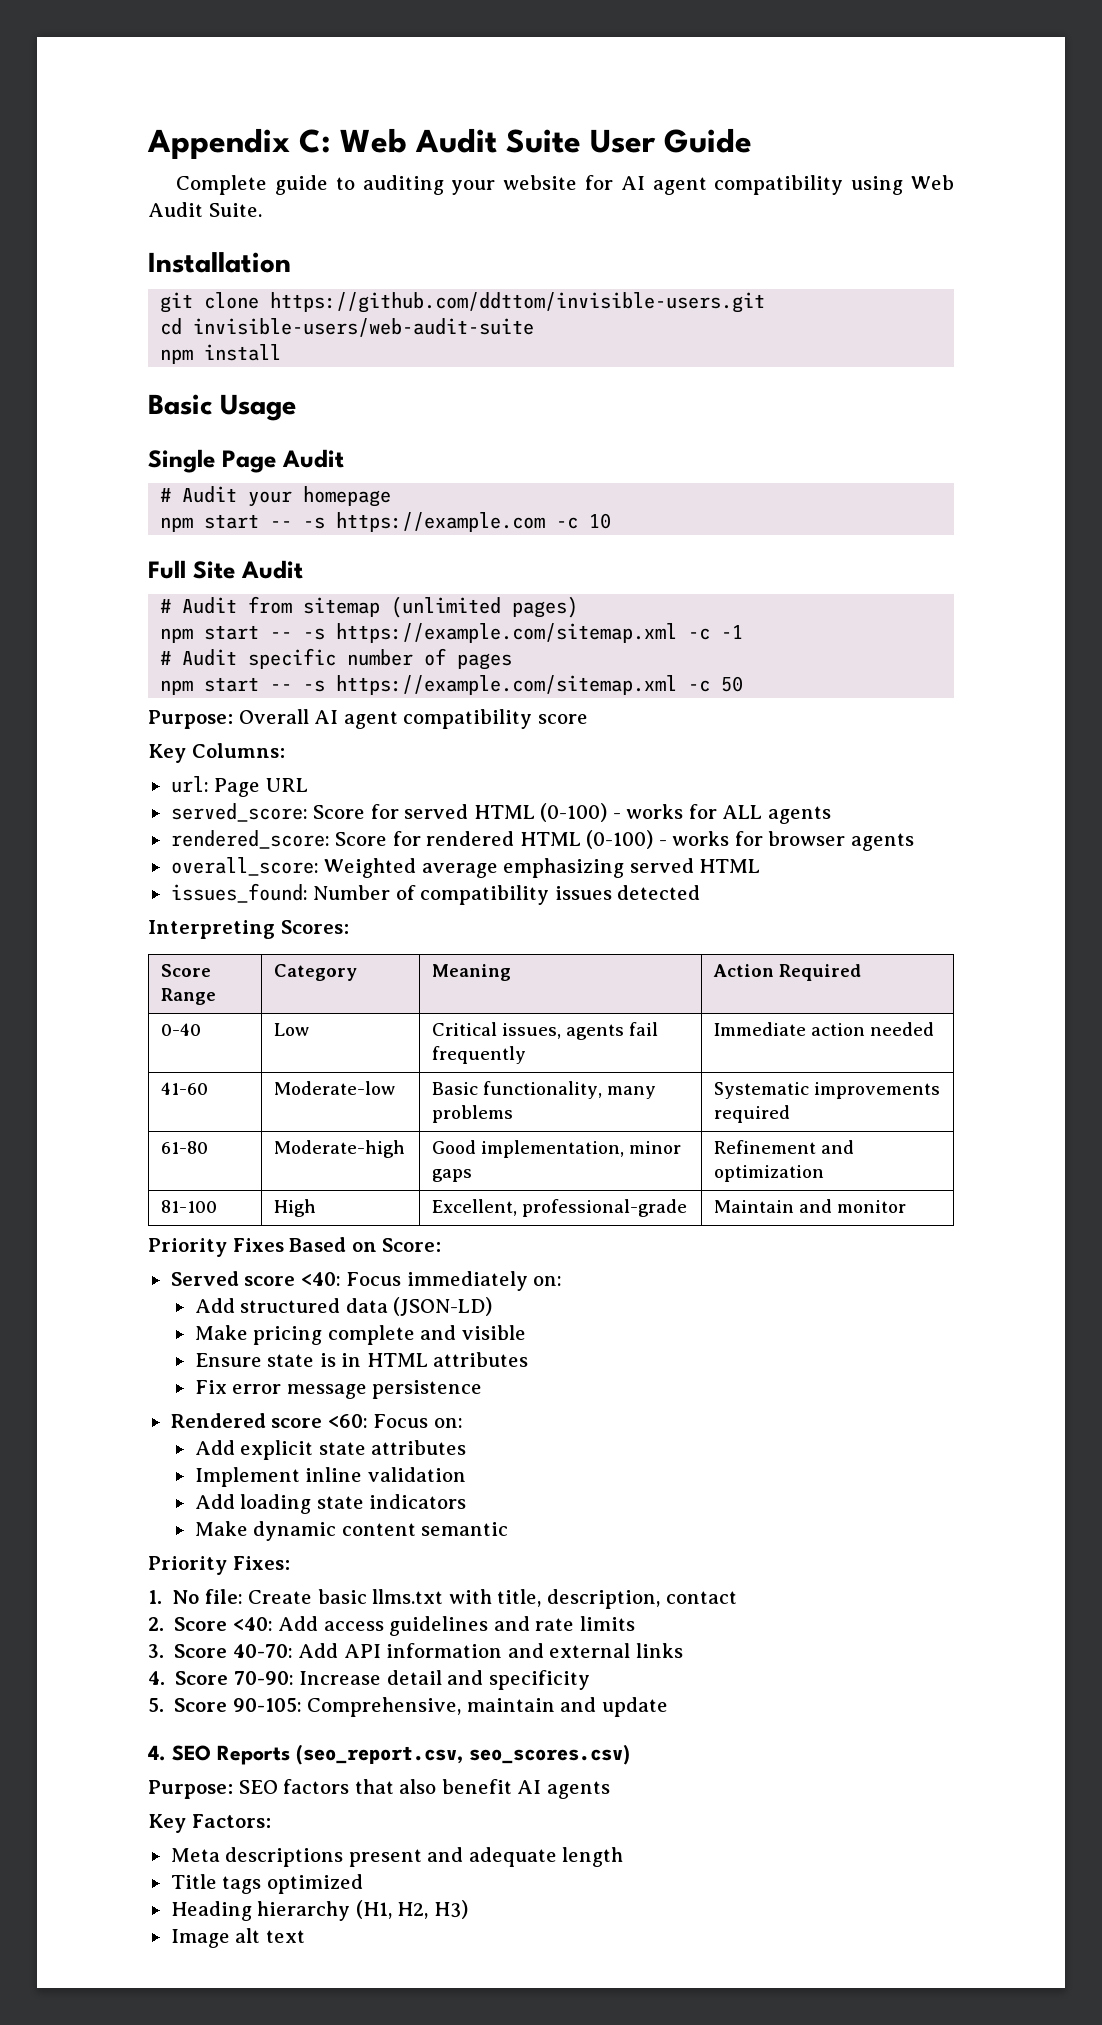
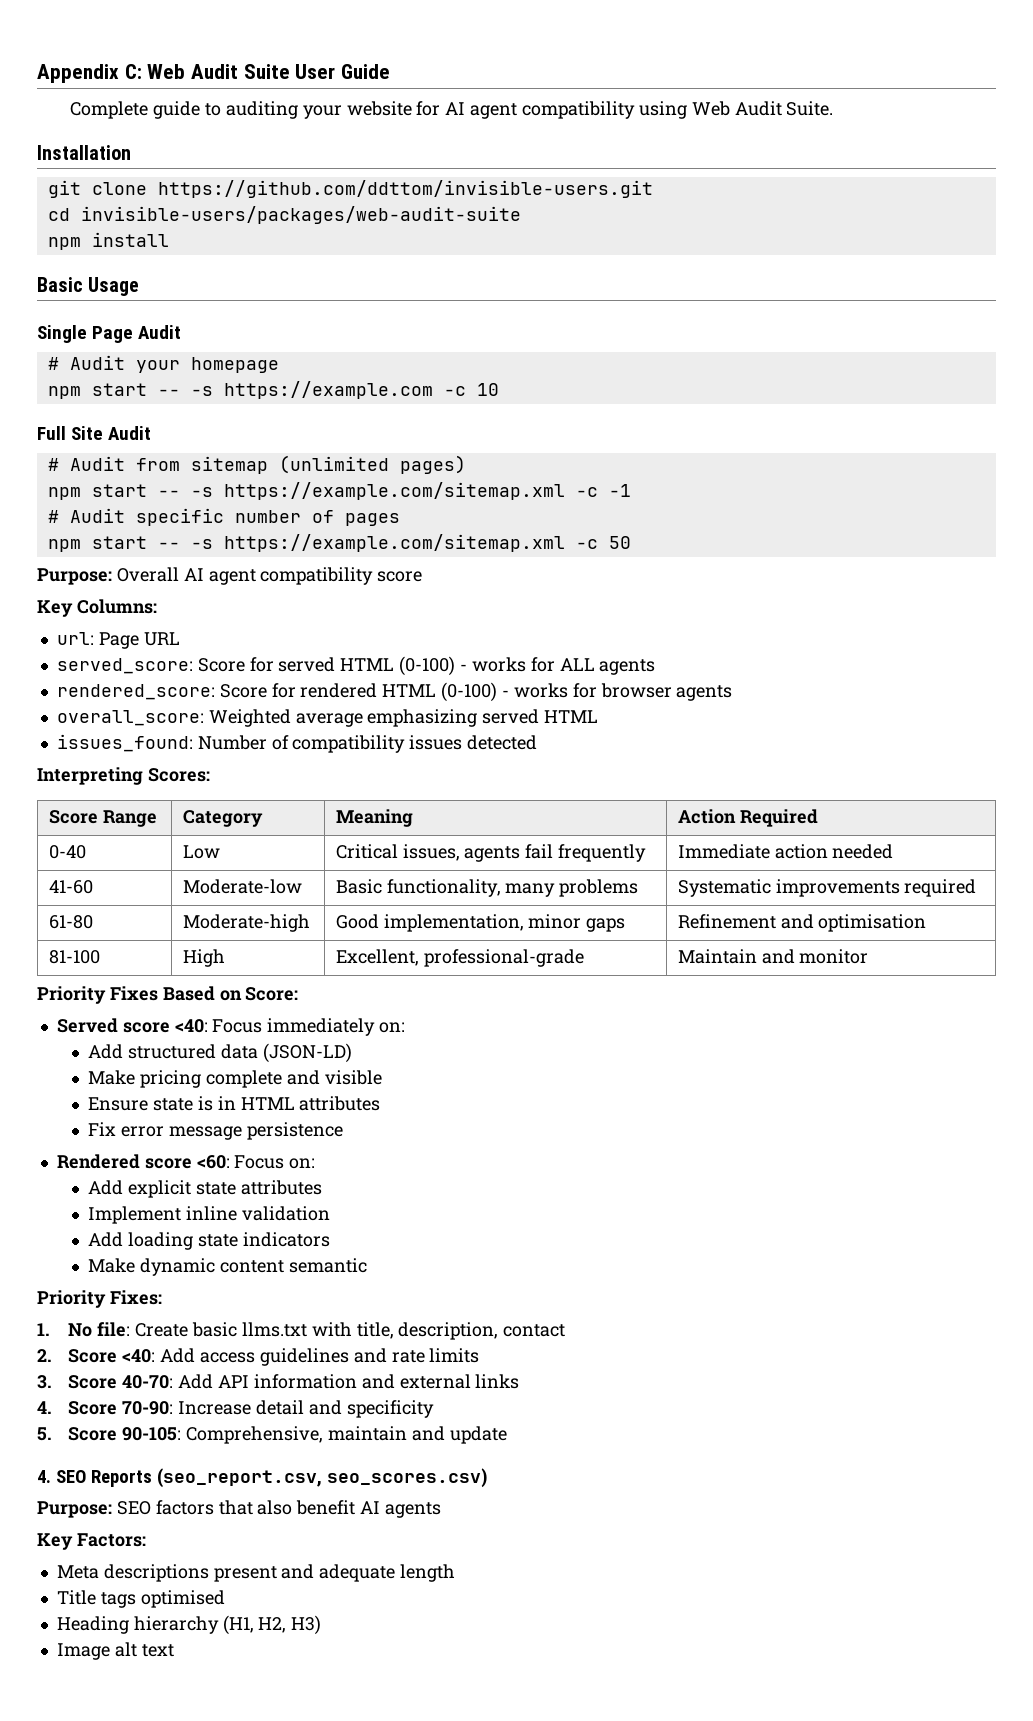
[193,318,535,337] invisible-users/web-audit-suite -> [80,206,521,224] invisible-users/packages/web-audit-suite
[714,1165,825,1182] optimization -> [818,914,927,932] optimisation
[266,1874,363,1894] optimized -> [140,1590,225,1608] optimised

